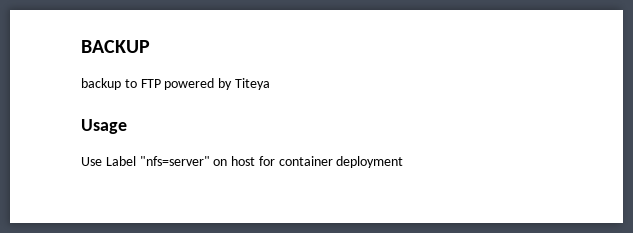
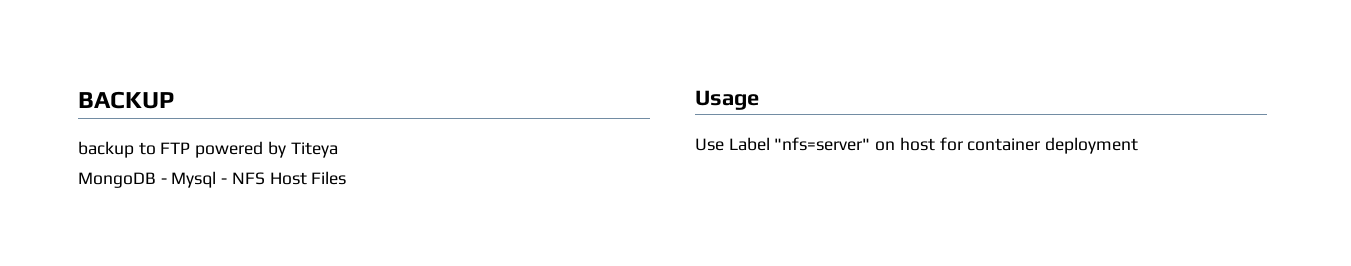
(270, 84) none -> [78,171,347,188] // MongoDB - Mysql - NFS Host Files

